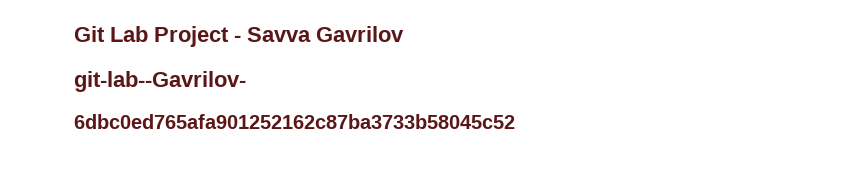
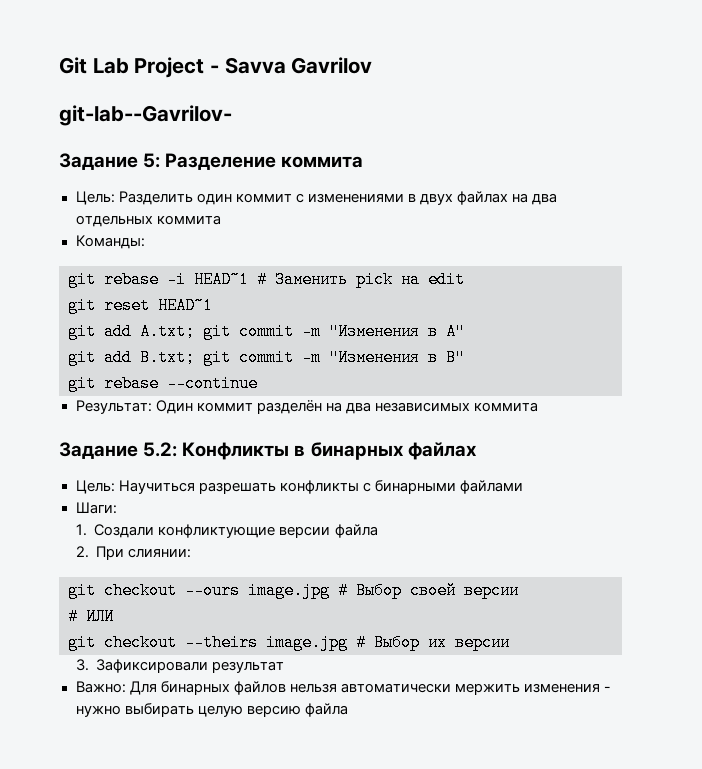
[74,114,515,129] 6dbc0ed765afa901252162c87ba3733b58045c52 -> [59,153,364,170] [75,191,558,205] [75,215,221,227] [75,235,145,249] [68,271,465,288] [68,297,213,314] [68,323,465,340] [68,349,465,366] [68,375,258,392] [75,400,538,414] [59,442,477,460] [75,480,523,494] [75,502,117,514] [75,524,378,538] [75,546,192,560] [68,582,518,599] [68,608,113,625] [68,634,509,651] [75,659,285,673] [75,681,610,695] [75,703,348,717] Задание 5: Разделение коммита // Цель: Разделить один коммит с изменениями в двух файлах на два отдельных коммита // Команды: // git rebase -i HEAD~1 # Заменить pick на edit // git reset HEAD~1 // git add A.txt; git commit -m "Изменения в A" // git add B.txt; git commit -m "Изменения в B" // git rebase --continue // Результат: Один коммит разделён на два независимых коммита // Задание 5.2: Конфликты в бинарных файлах // Цель: Научиться разрешать конфликты с бинарными файлами // Шаги: // 1. Создали конфликтующие версии файла // 2. При слиянии: // git checkout --ours image.jpg # Выбор своей версии // # ИЛИ // git checkout --theirs image.jpg # Выбор их версии // 3. Зафиксировали результат // Важно: Для бинарных файлов нельзя автоматически мержить изменения - нужно выбирать целую версию файла

